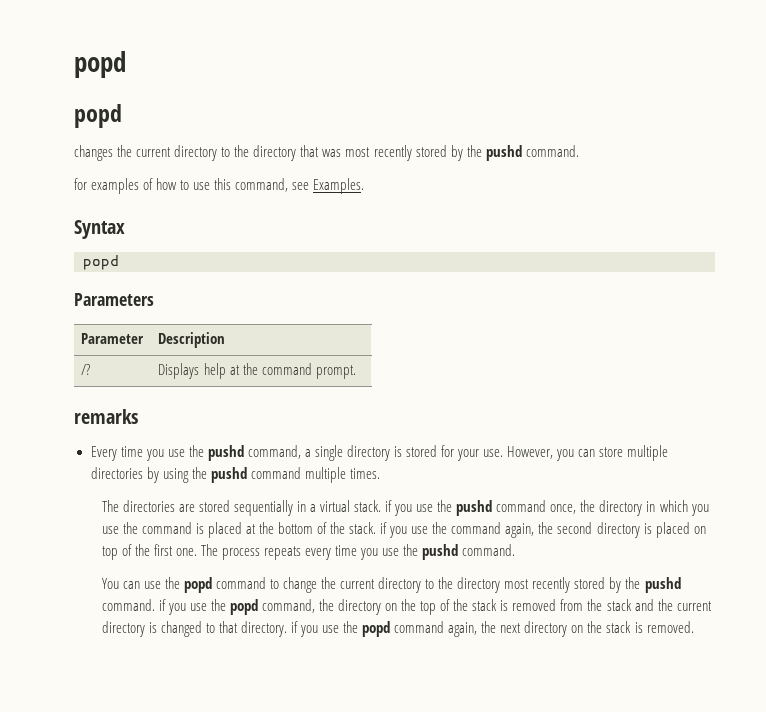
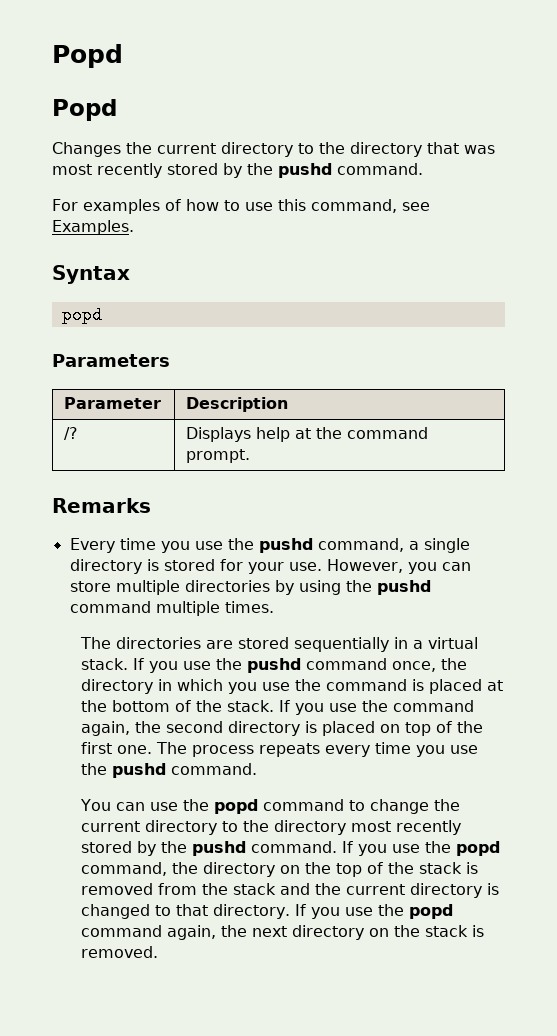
[74,51,126,78] [74,104,122,128] [74,145,113,161] popd // popd // changes -> [52,44,123,68] [52,99,117,121] [52,142,121,157] Popd // Popd // Changes
[74,178,87,190] for -> [52,199,78,211] For
[74,409,138,424] remarks -> [52,498,151,513] Remarks
[385,500,393,512] if -> [132,658,144,670] If
[380,522,388,534] if -> [278,700,290,712] If
[158,599,166,611] if -> [341,841,353,853] If
[290,621,298,633] if -> [294,904,306,916] If

